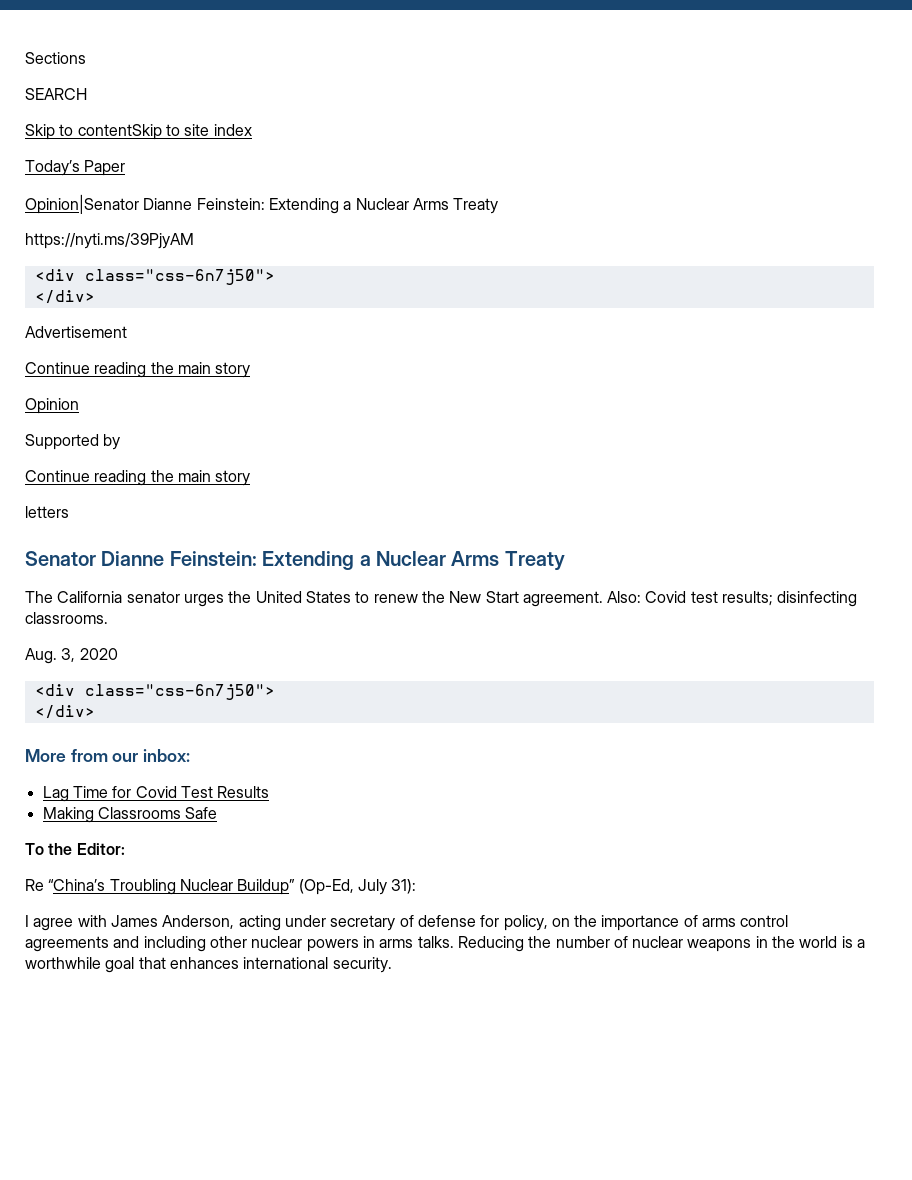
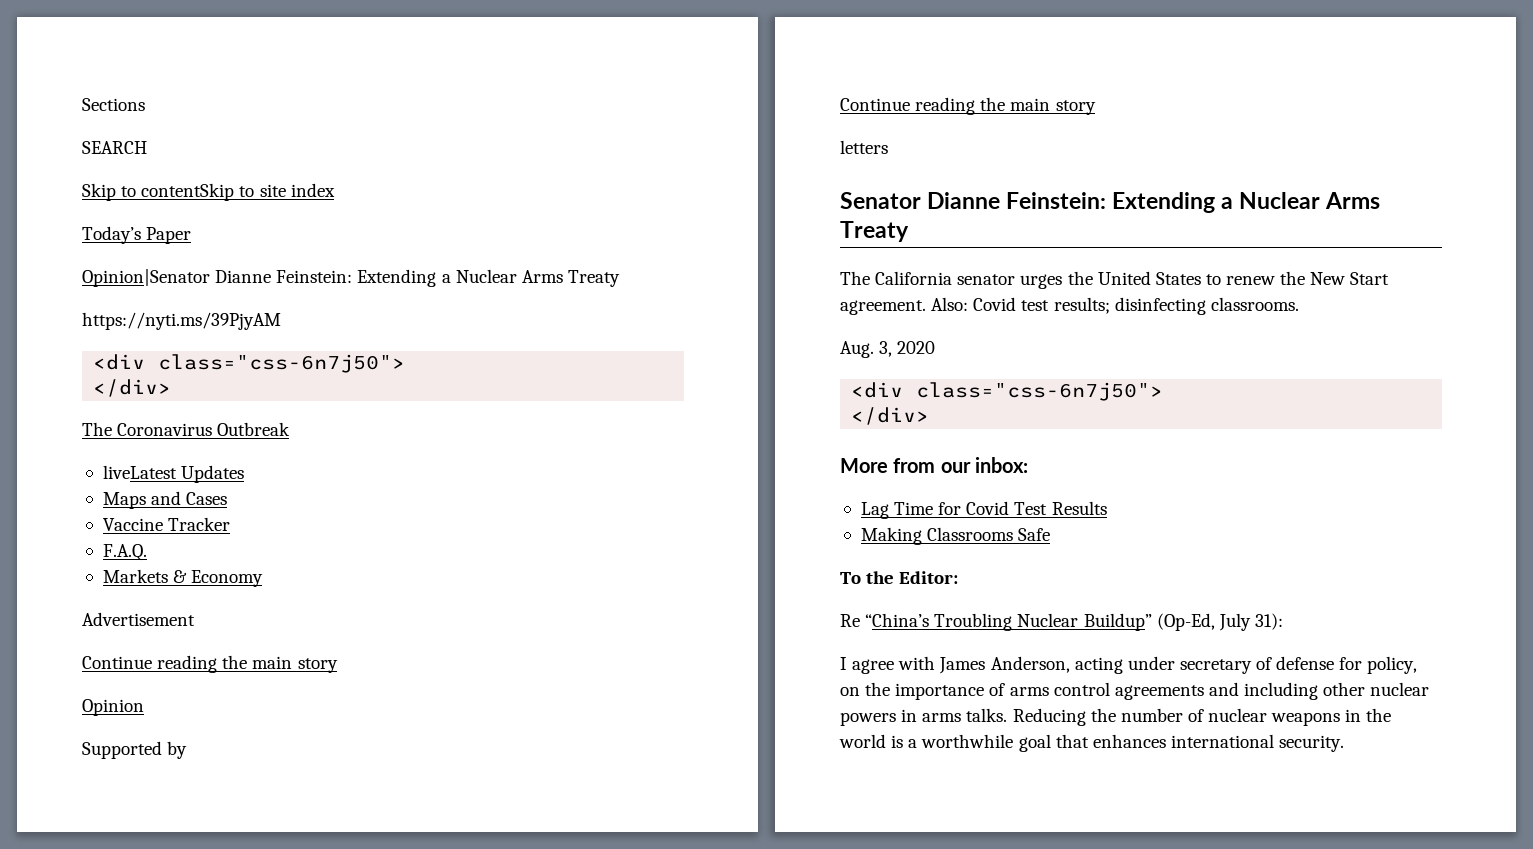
(95, 297) none -> [82,422,291,436] [102,465,245,483] [102,491,228,509] [102,517,231,531] [102,544,147,561] [102,569,264,587] // The Coronavirus Outbreak // liveLatest Updates // Maps and Cases // Vaccine Tracker // F.A.Q. // Markets & Economy

